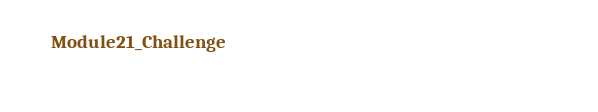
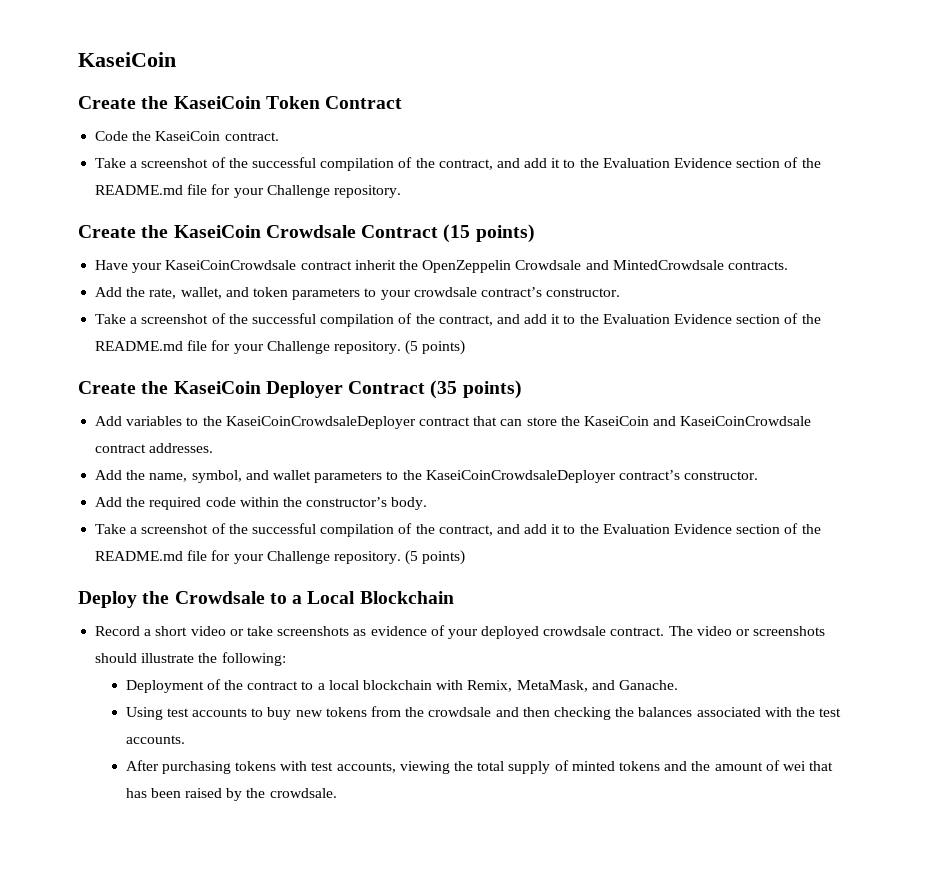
[51,35,226,52] Module21_Challenge -> [78,52,176,67] [78,96,403,109] [95,131,279,141] [95,157,821,171] [95,184,401,198] [78,224,535,243] [95,260,788,273] [95,287,621,300] [95,313,821,327] [95,340,466,355] [78,380,522,399] [95,416,812,429] [95,443,214,453] [95,470,759,483] [95,497,428,510] [95,523,821,537] [95,550,466,565] [78,591,454,608] [95,625,826,639] [95,652,286,666] [125,679,678,693] [125,706,842,720] [125,735,185,744] [125,760,834,774] [125,788,337,801] KaseiCoin // Create the KaseiCoin Token Contract // Code the KaseiCoin contract. // Take a screenshot of the successful compilation of the contract, and add it to the Evaluation Evidence section of the README.md file for your Challenge repository. // Create the KaseiCoin Crowdsale Contract (15 points) // Have your KaseiCoinCrowdsale contract inherit the OpenZeppelin Crowdsale and MintedCrowdsale contracts. // Add the rate, wallet, and token parameters to your crowdsale contract’s constructor. // Take a screenshot of the successful compilation of the contract, and add it to the Evaluation Evidence section of the README.md file for your Challenge repository. (5 points) // Create the KaseiCoin Deployer Contract (35 points) // Add variables to the KaseiCoinCrowdsaleDeployer contract that can store the KaseiCoin and KaseiCoinCrowdsale contract addresses. // Add the name, symbol, and wallet parameters to the KaseiCoinCrowdsaleDeployer contract’s constructor. // Add the required code within the constructor’s body. // Take a screenshot of the successful compilation of the contract, and add it to the Evaluation Evidence section of the README.md file for your Challenge repository. (5 points) // Deploy the Crowdsale to a Local Blockchain // Record a short video or take screenshots as evidence of your deployed crowdsale contract. The video or screenshots should illustrate the following: // Deployment of the contract to a local blockchain with Remix, MetaMask, and Ganache. // Using test accounts to buy new tokens from the crowdsale and then checking the balances associated with the test accounts. // After purchasing tokens with test accounts, viewing the total supply of minted tokens and the amount of wei that has been raised by the crowdsale.

